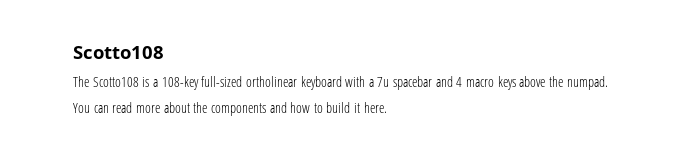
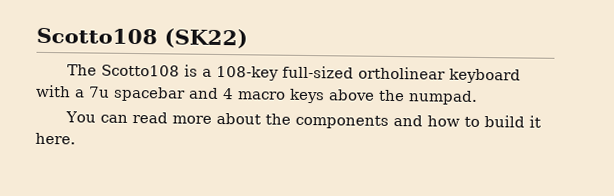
[73,46,164,59] Scotto108 -> [36,27,248,49] Scotto108 (SK22)

